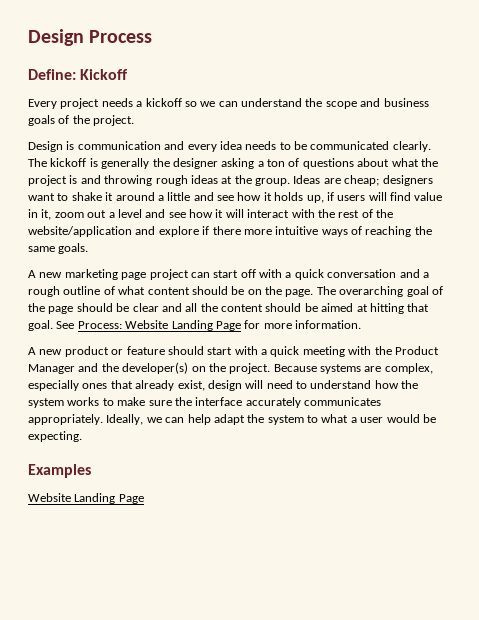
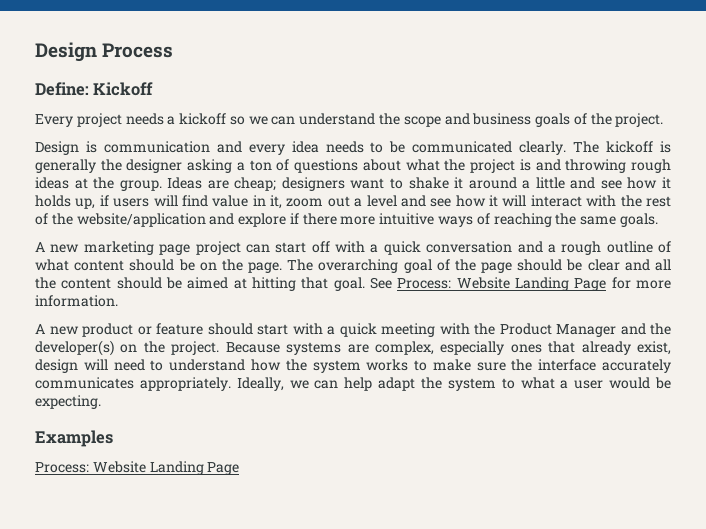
(91, 471) none -> [35,462,89,473] Process:

